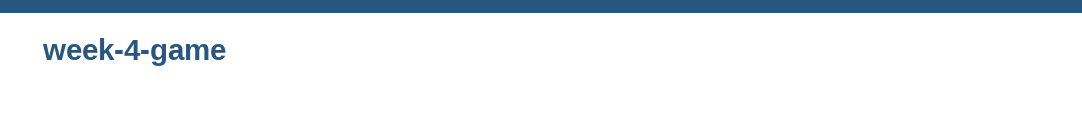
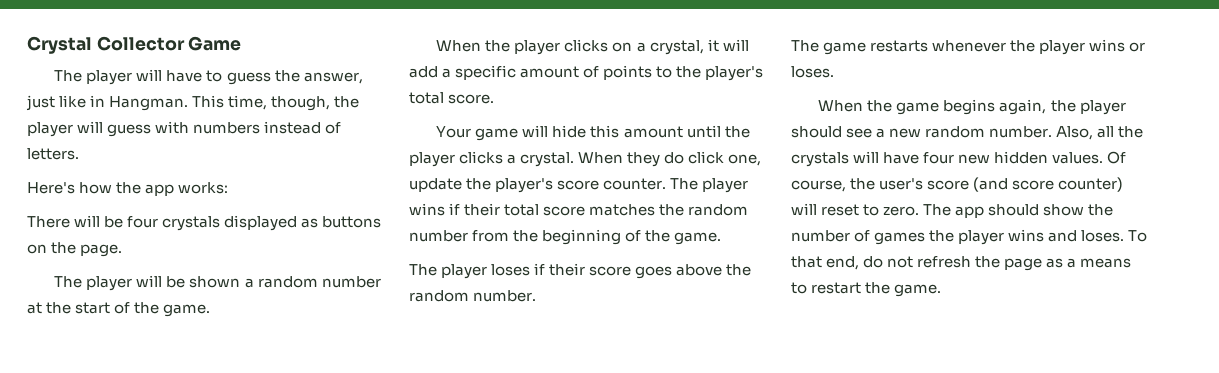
[42,38,226,66] week-4-game -> [27,36,242,54] [54,69,363,85] [26,95,360,111] [27,121,342,137] [27,148,79,160] [27,182,229,196] [27,215,382,231] [27,242,123,257] [54,275,381,291] [27,302,211,317] [436,39,749,55] [409,65,764,81] [409,92,495,104] [436,125,750,141] [409,151,762,167] [409,178,749,193] [409,203,749,216] [409,229,722,245] [409,263,752,279] [409,290,537,302] [791,39,1146,55] [791,66,834,78] [818,99,1126,115] [791,126,1144,140] [791,151,1127,167] [791,177,1124,192] [791,203,1114,218] [791,229,1148,245] [791,256,1132,271] [791,282,942,297] Crystal Collector Game // The player will have to guess the answer, just like in Hangman. This time, though, the player will guess with numbers instead of letters. // Here's how the app works: // There will be four crystals displayed as buttons on the page. // The player will be shown a random number at the start of the game. // When the player clicks on a crystal, it will add a specific amount of points to the player's total score. // Your game will hide this amount until the player clicks a crystal. When they do click one, update the player's score counter. The player wins if their total score matches the random number from the beginning of the game. // The player loses if their score goes above the random number. // The game restarts whenever the player wins or loses. // When the game begins again, the player should see a new random number. Also, all the crystals will have four new hidden values. Of course, the user's score (and score counter) will reset to zero. The app should show the number of games the player wins and loses. To that end, do not refresh the page as a means to restart the game.

